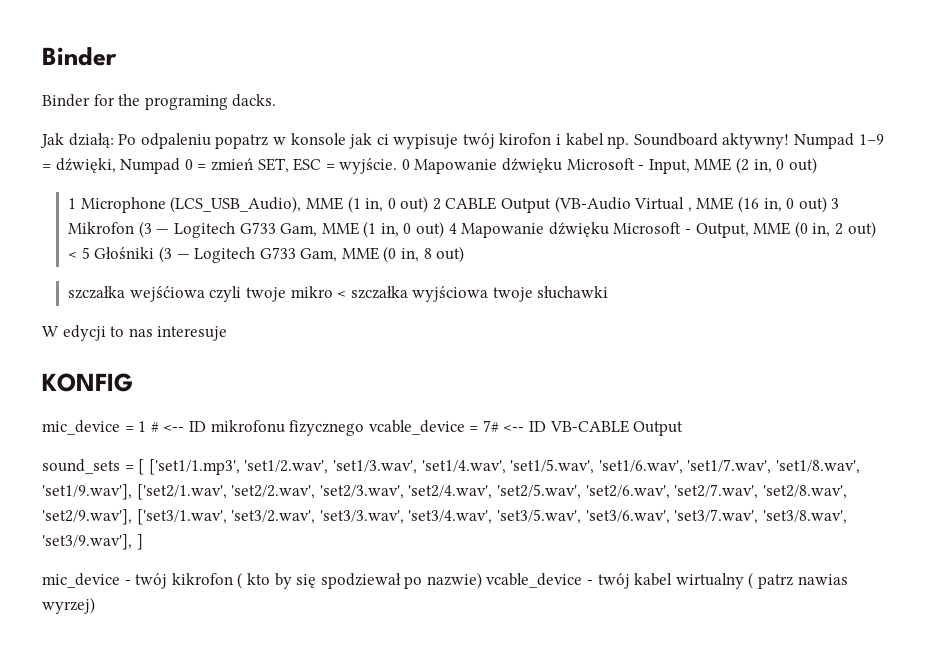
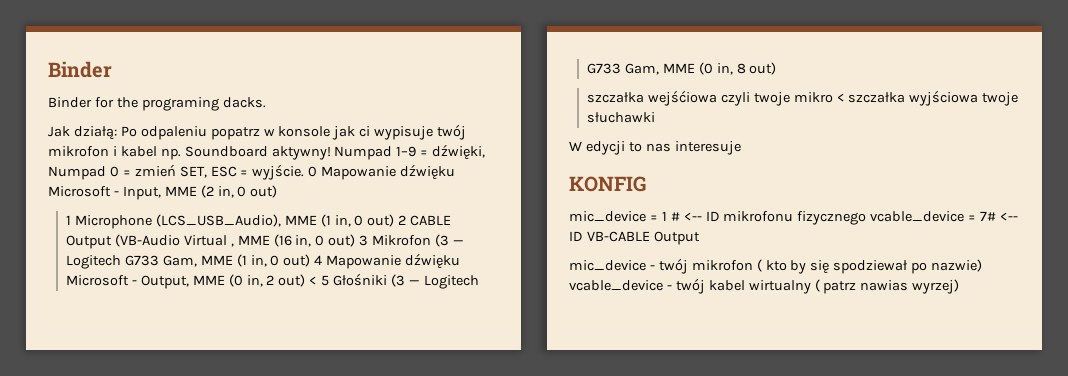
[499,133,552,145] kirofon -> [48,146,109,157] mikrofon
[42,459,860,475] [42,484,847,500] [42,509,847,525] [42,534,143,550] // sound_sets = [ ['set1/1.mp3', 'set1/2.wav', 'set1/3.wav', 'set1/4.wav', 'set1/5.wav', 'set1/6.wav', 'set1/7.wav', 'set1/8.wav', 'set1/9.wav'], ['set2/1.wav', 'set2/2.wav', 'set2/3.wav', 'set2/4.wav', 'set2/5.wav', 'set2/6.wav', 'set2/7.wav', 'set2/8.wav', 'set2/9.wav'], ['set3/1.wav', 'set3/2.wav', 'set3/3.wav', 'set3/4.wav', 'set3/5.wav', 'set3/6.wav', 'set3/7.wav', 'set3/8.wav', 'set3/9.wav'], ] -> (700, 238) none
[171,573,233,585] kikrofon -> [691,260,753,271] mikrofon

